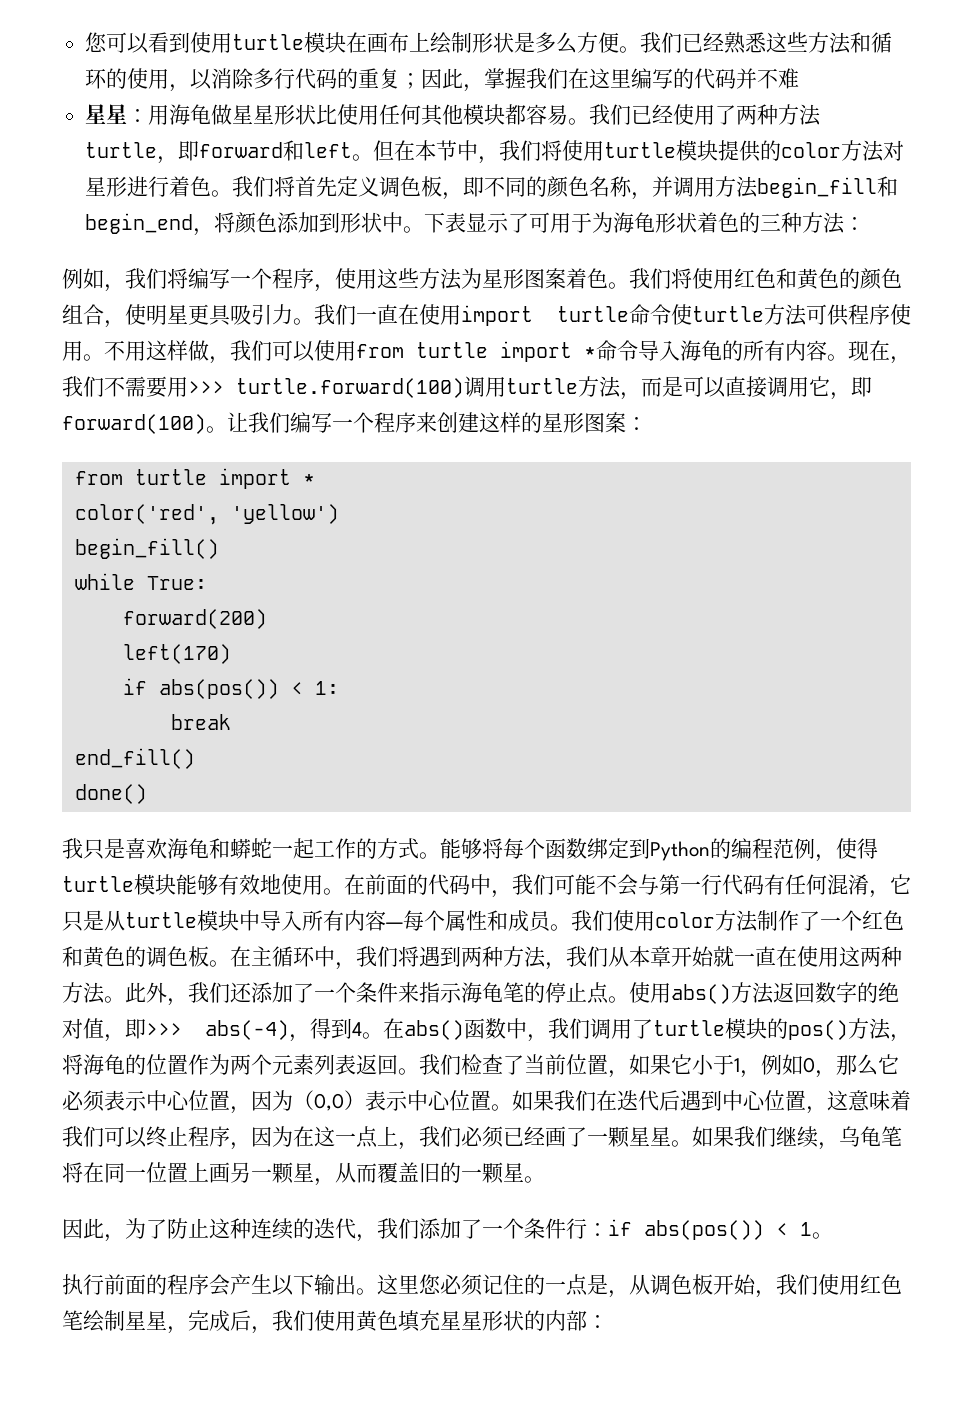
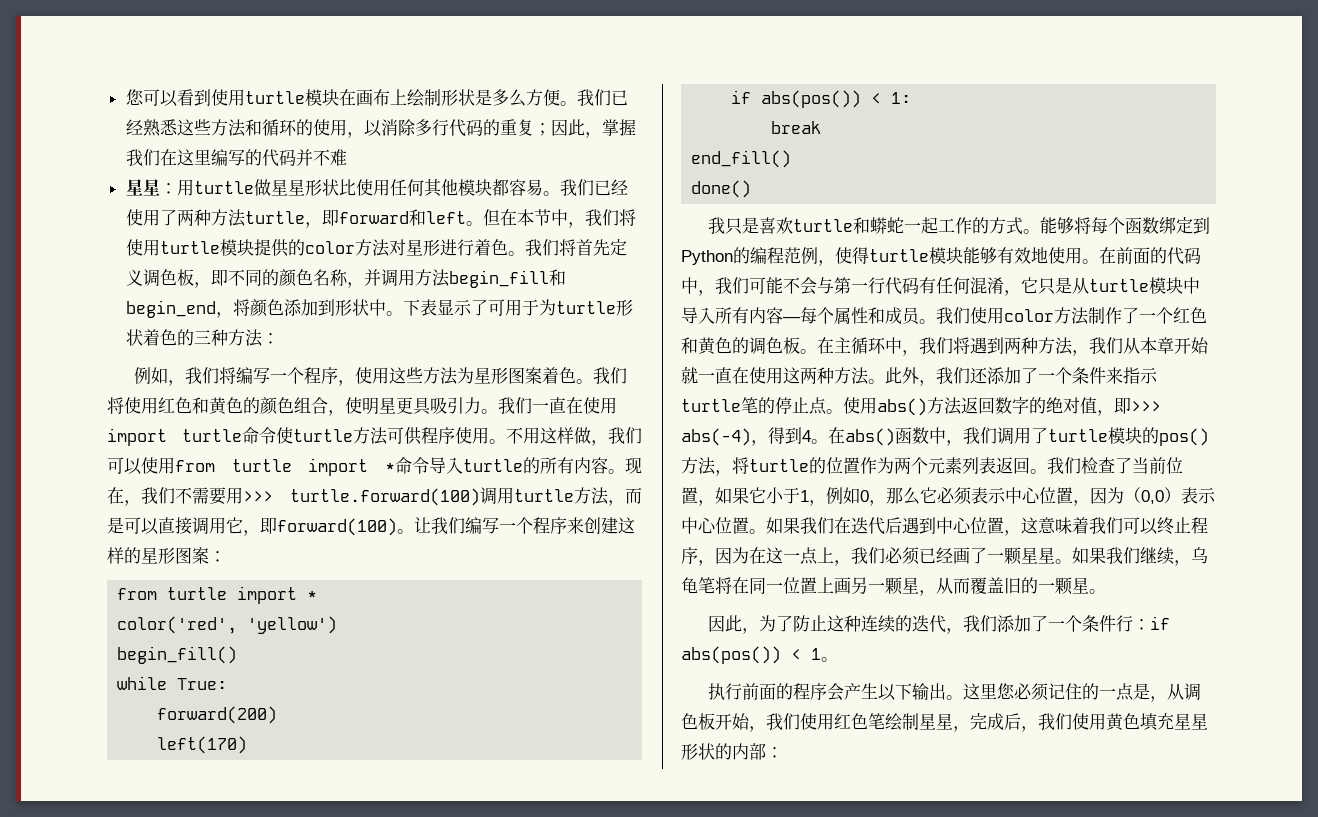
[169,104,212,125] 海龟 -> [193,181,254,194] turtle
[613,212,656,233] 海龟 -> [555,301,616,314] turtle
[680,340,722,361] 海龟 -> [463,459,523,472] turtle
[167,838,209,859] 海龟 -> [793,219,854,232] turtle
[461,982,503,1003] 海龟 -> [681,399,741,412] turtle
[83,1054,125,1075] 海龟 -> [749,459,809,472] turtle

